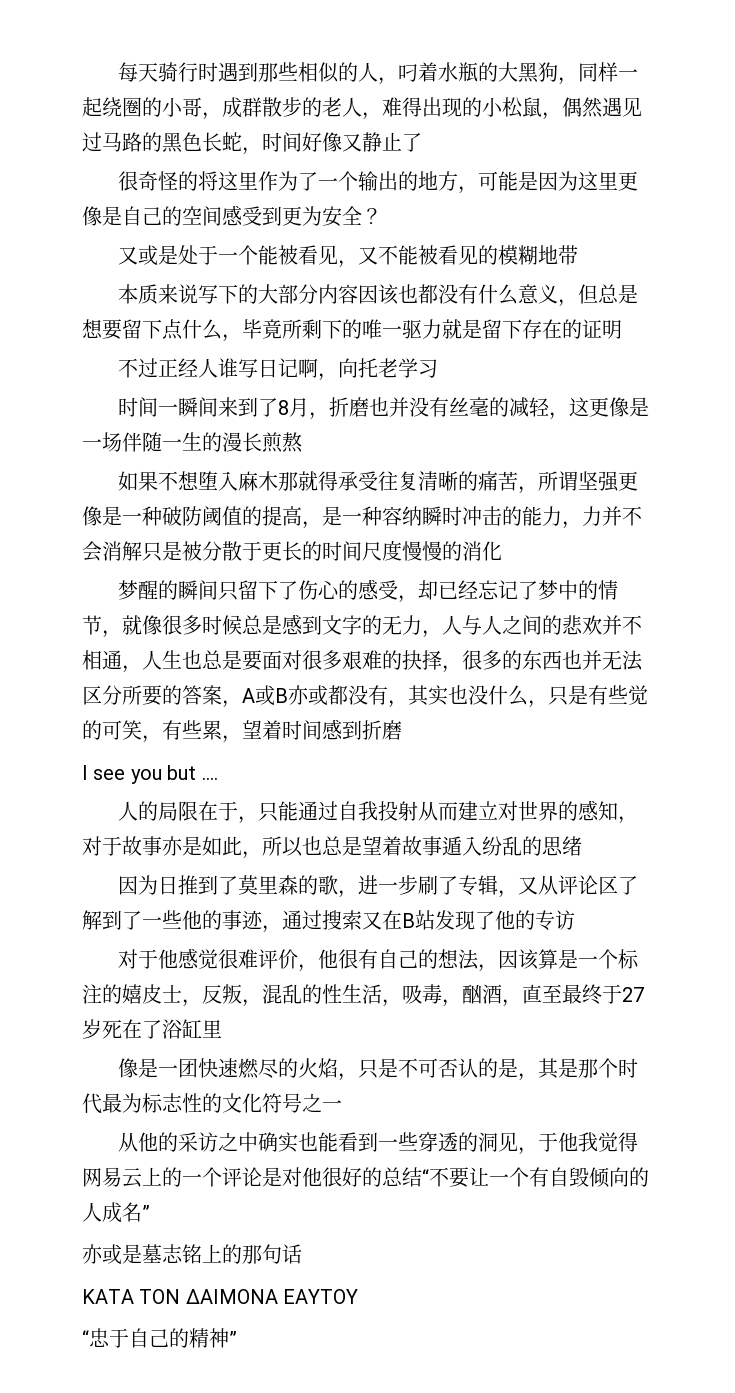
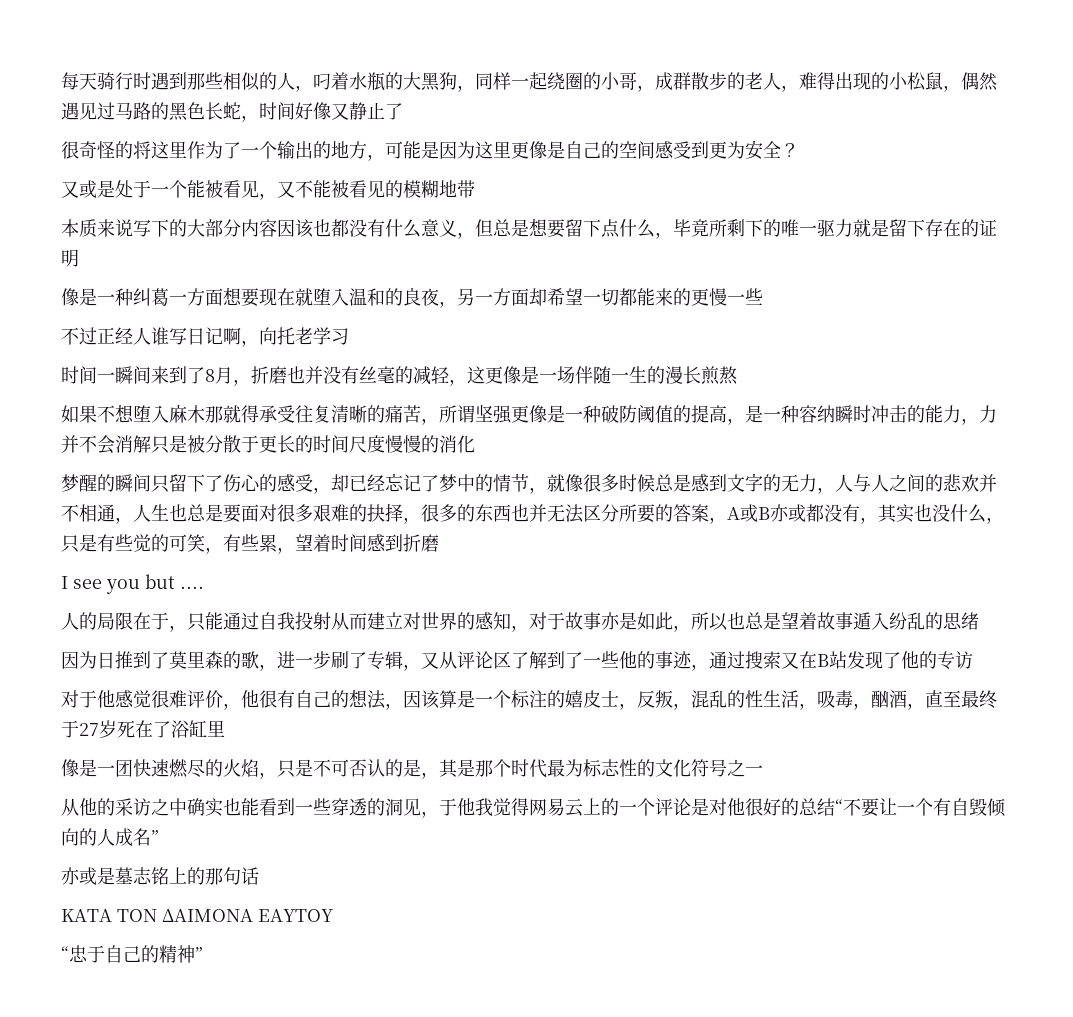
(622, 329) none -> [61,287,763,308] // 像是一种纠葛一方面想要现在就堕入温和的良夜，另一方面却希望一切都能来的更慢一些

